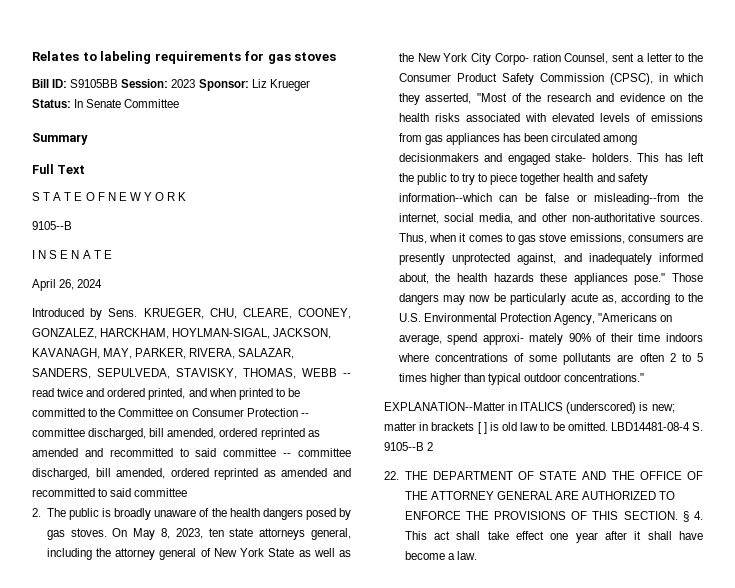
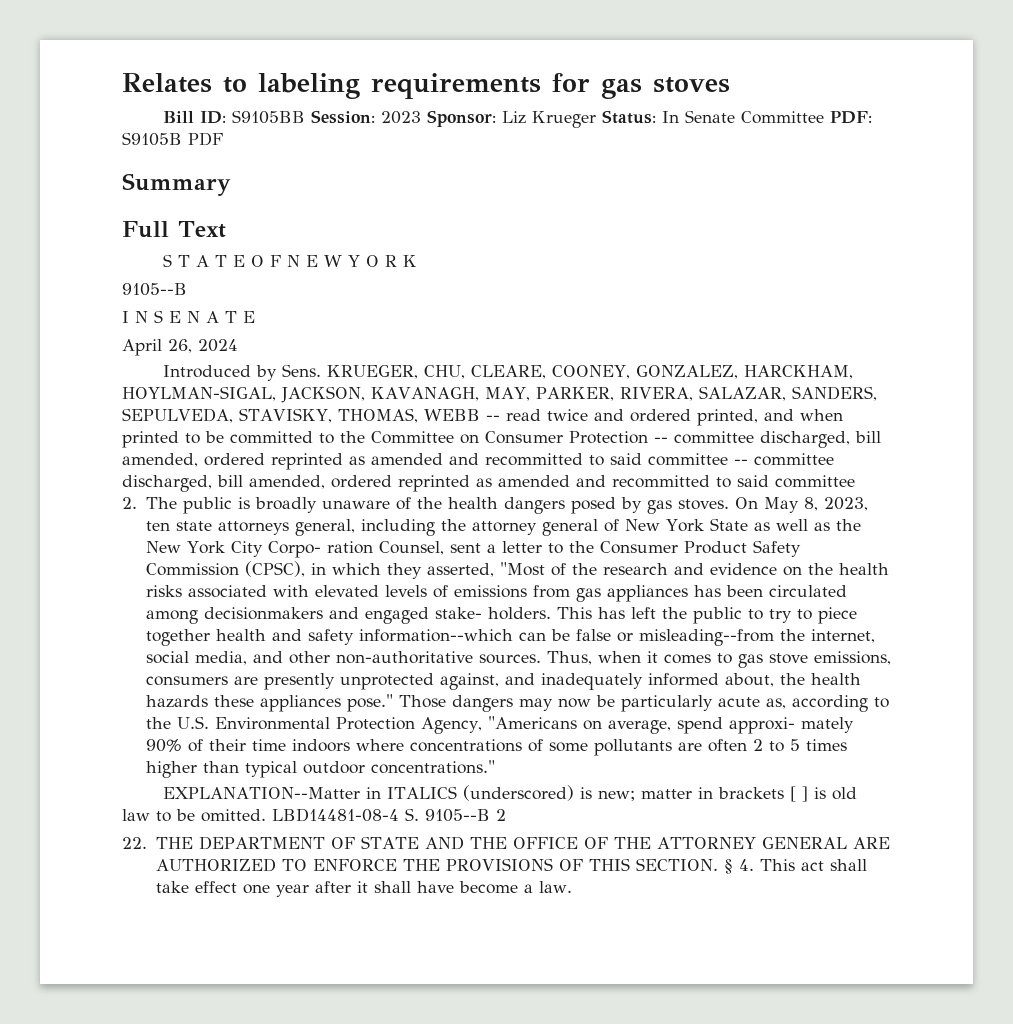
(180, 103) none -> [830,111,873,124] [122,132,223,146] PDF: S9105B PDF

